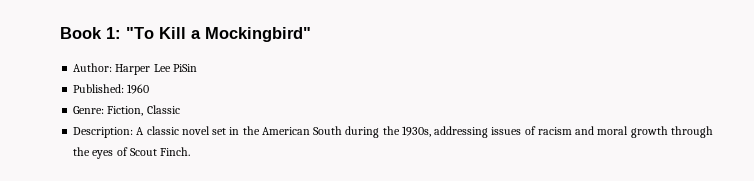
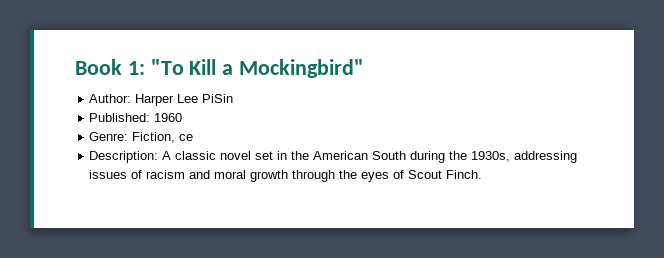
[146,105,180,114] Classic -> [179,134,194,141] ce

